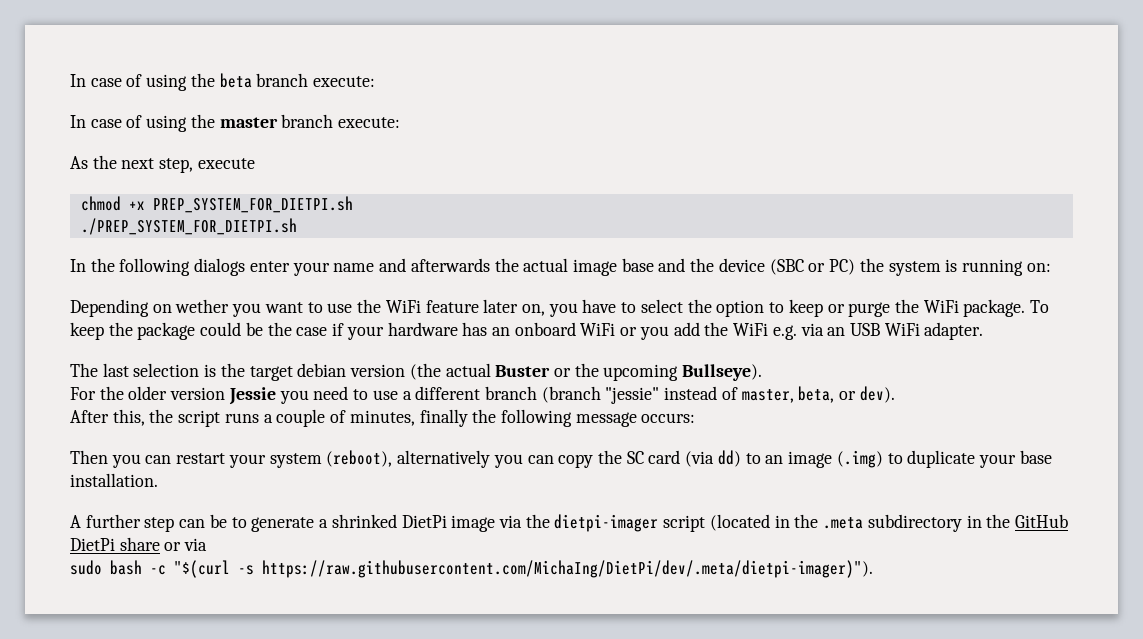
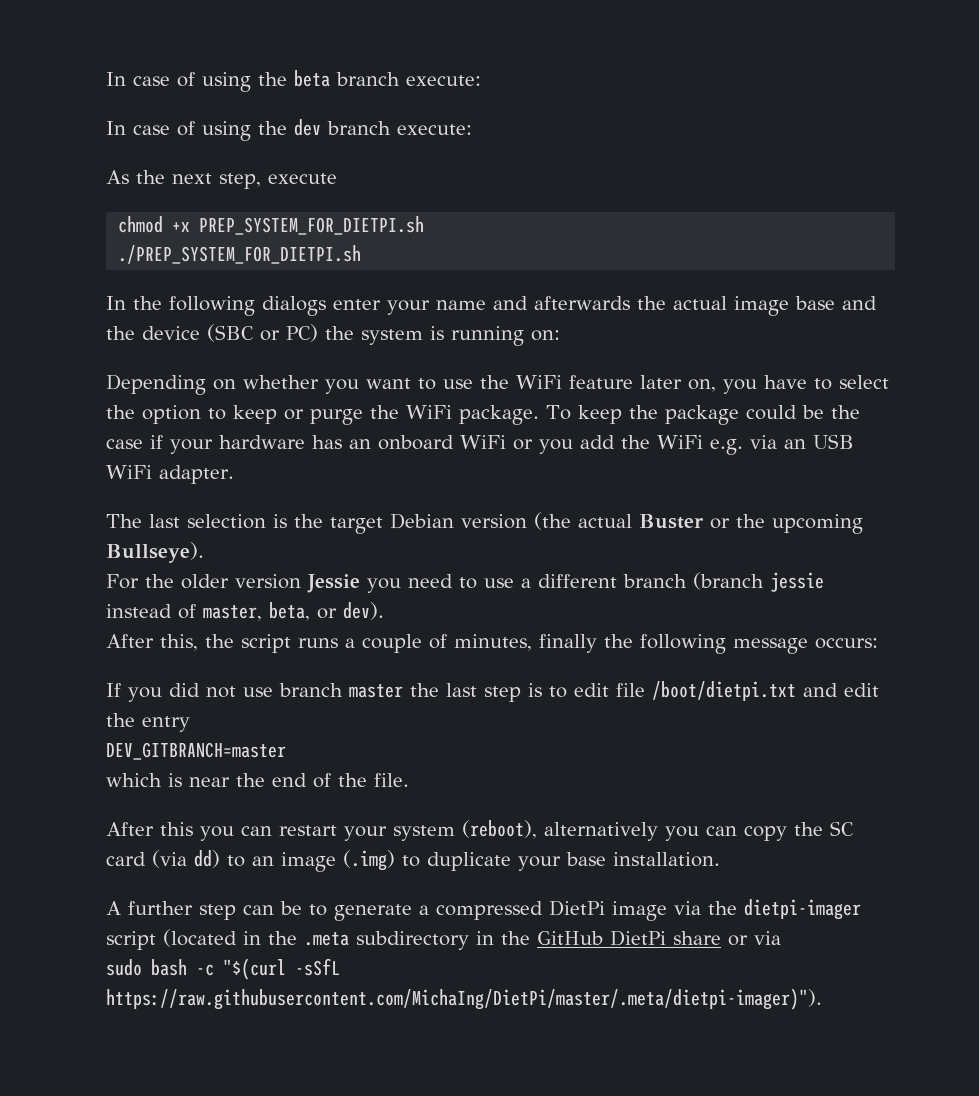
[219,117,278,128] master -> [294,119,321,136] dev
[175,299,230,313] wether -> [243,375,319,389] whether
[297,363,347,377] debian -> [390,513,454,529] Debian
[605,387,660,404] "jessie" -> [770,572,824,592] jessie
[70,450,108,464] Then -> [106,681,879,702] [106,713,190,732] [106,742,286,760] [106,773,409,788] [106,822,193,836] If you did not use branch master the last step is to edit file /boot/dietpi.txt and edit the entry // DEV_GITBRANCH=master // which is near the end of the file. // After this
[331,514,397,528] shrinked -> [436,901,543,920] compressed
[238,560,873,578] -s https://raw.githubusercontent.com/MichaIng/DietPi/dev/.meta/dietpi-imager)"). -> [295,958,340,976] [106,988,822,1010] -sSfL https://raw.githubusercontent.com/MichaIng/DietPi/master/.meta/dietpi-imager)").

